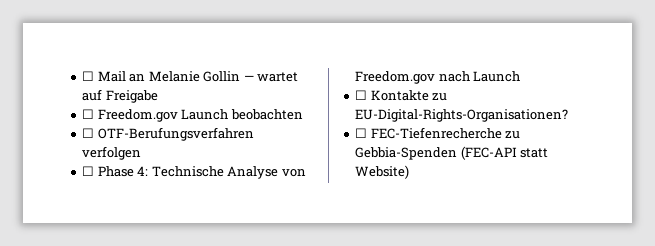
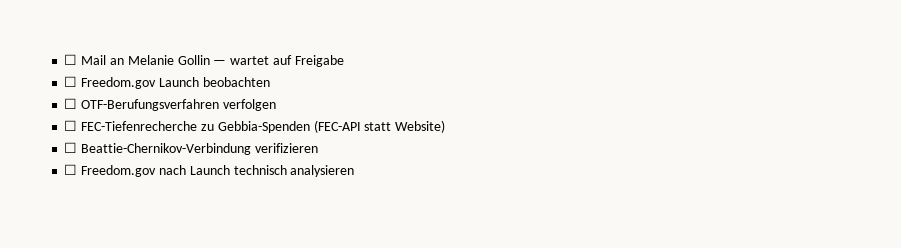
[82,166,306,179] [355,71,521,84] [355,90,448,101] [355,109,569,122] // ☐ Phase 4: Technische Analyse von Freedom.gov nach Launch // ☐ Kontakte zu EU-Digital-Rights-Organisationen? -> (276, 105) none
(410, 172) none -> [64,142,318,155] [64,164,355,177] // ☐ Beattie-Chernikov-Verbindung verifizieren // ☐ Freedom.gov nach Launch technisch analysieren

